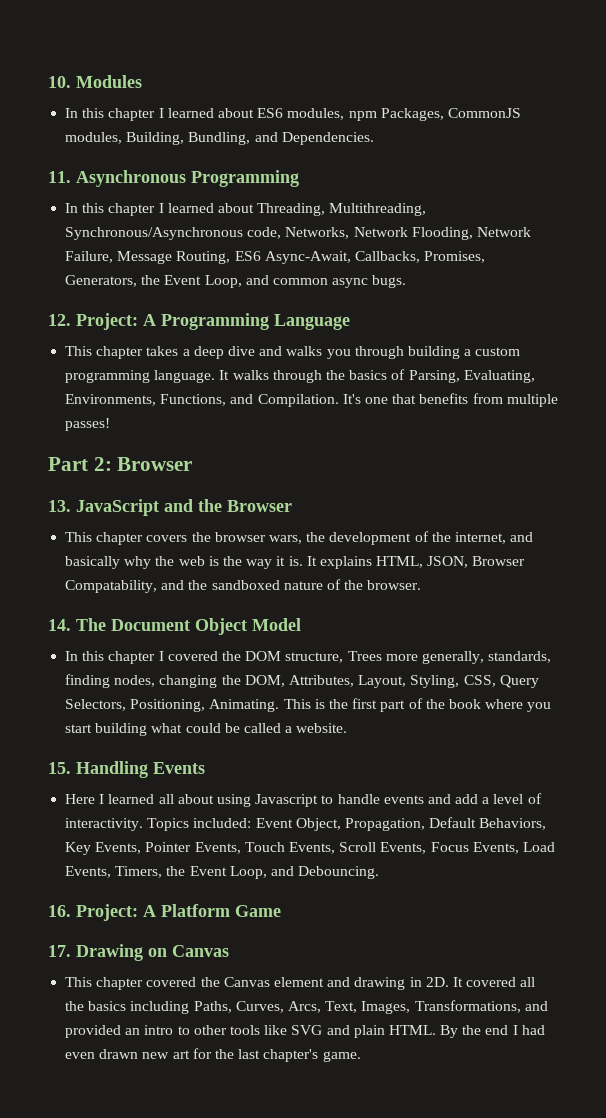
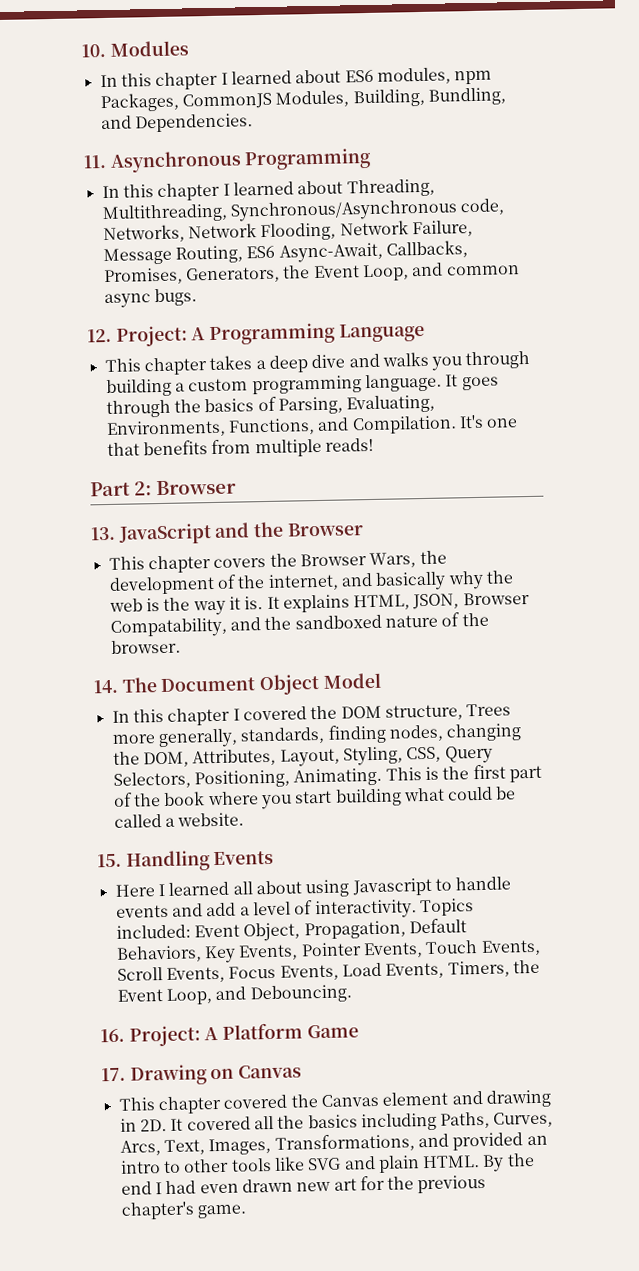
[65,132,123,144] modules, -> [275,90,350,108] Modules,
[232,370,269,380] walks -> [461,376,499,391] goes
[65,418,111,431] passes! -> [324,437,374,452] reads!
[214,532,302,544] browser wars, -> [299,552,417,569] Browser Wars,
[238,1049,261,1059] last -> [417,1174,487,1194] previous

